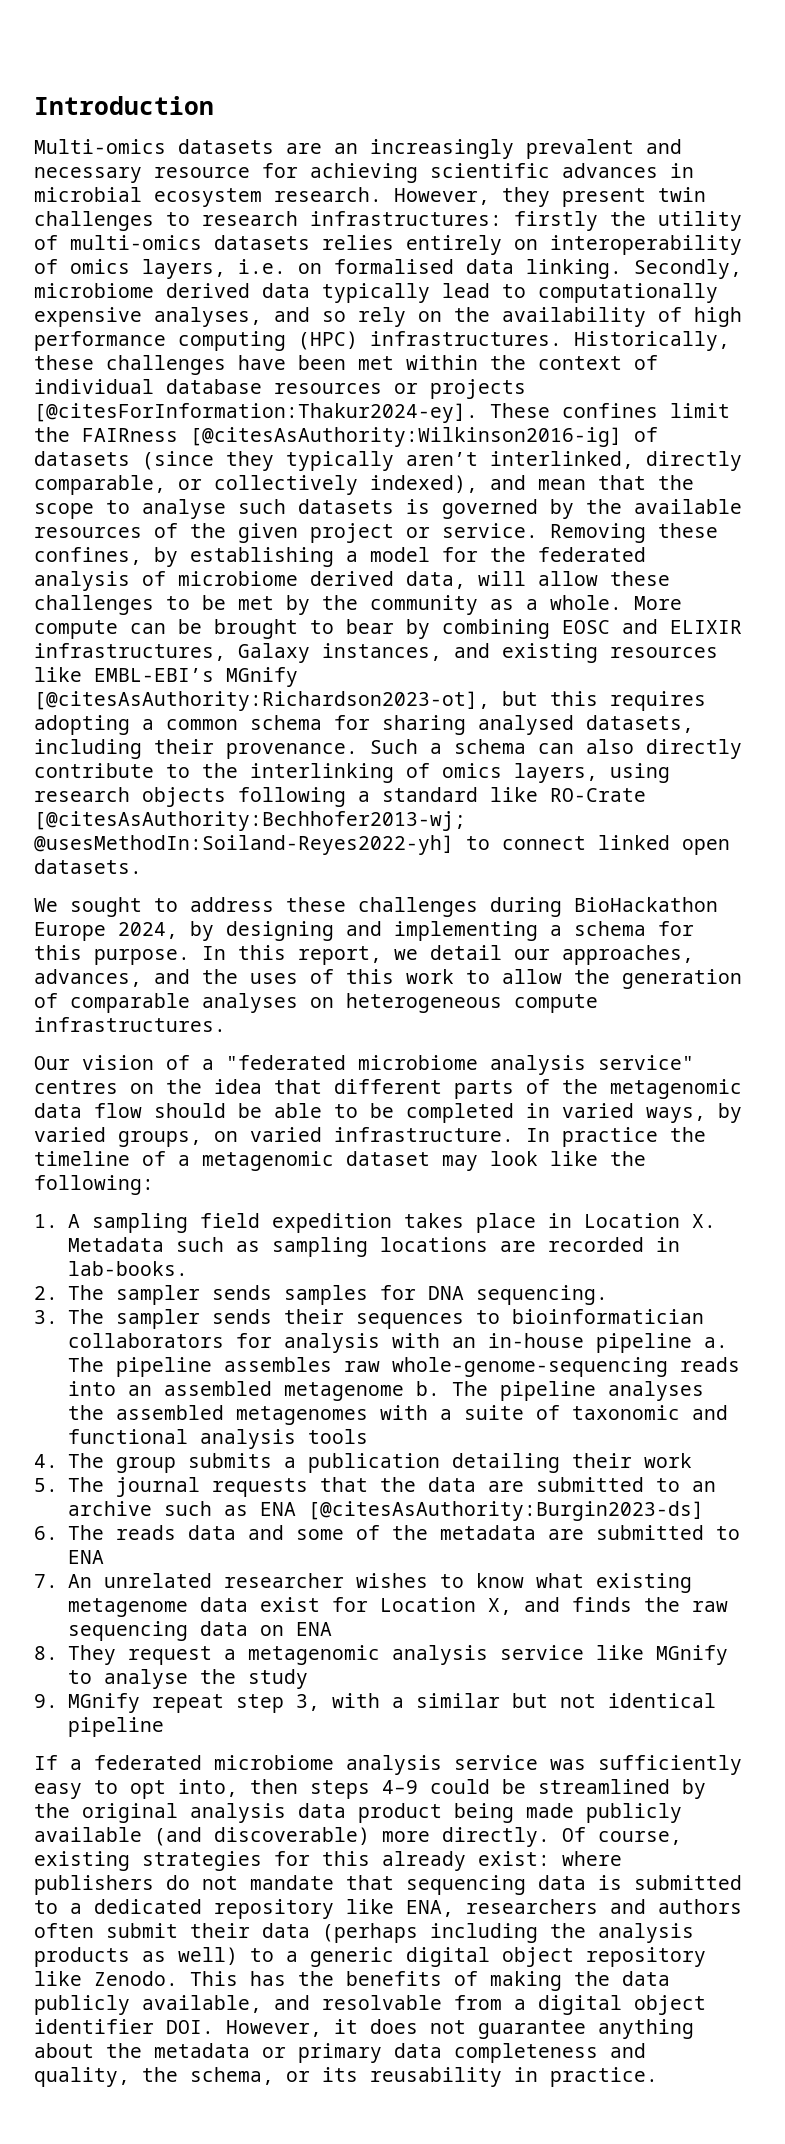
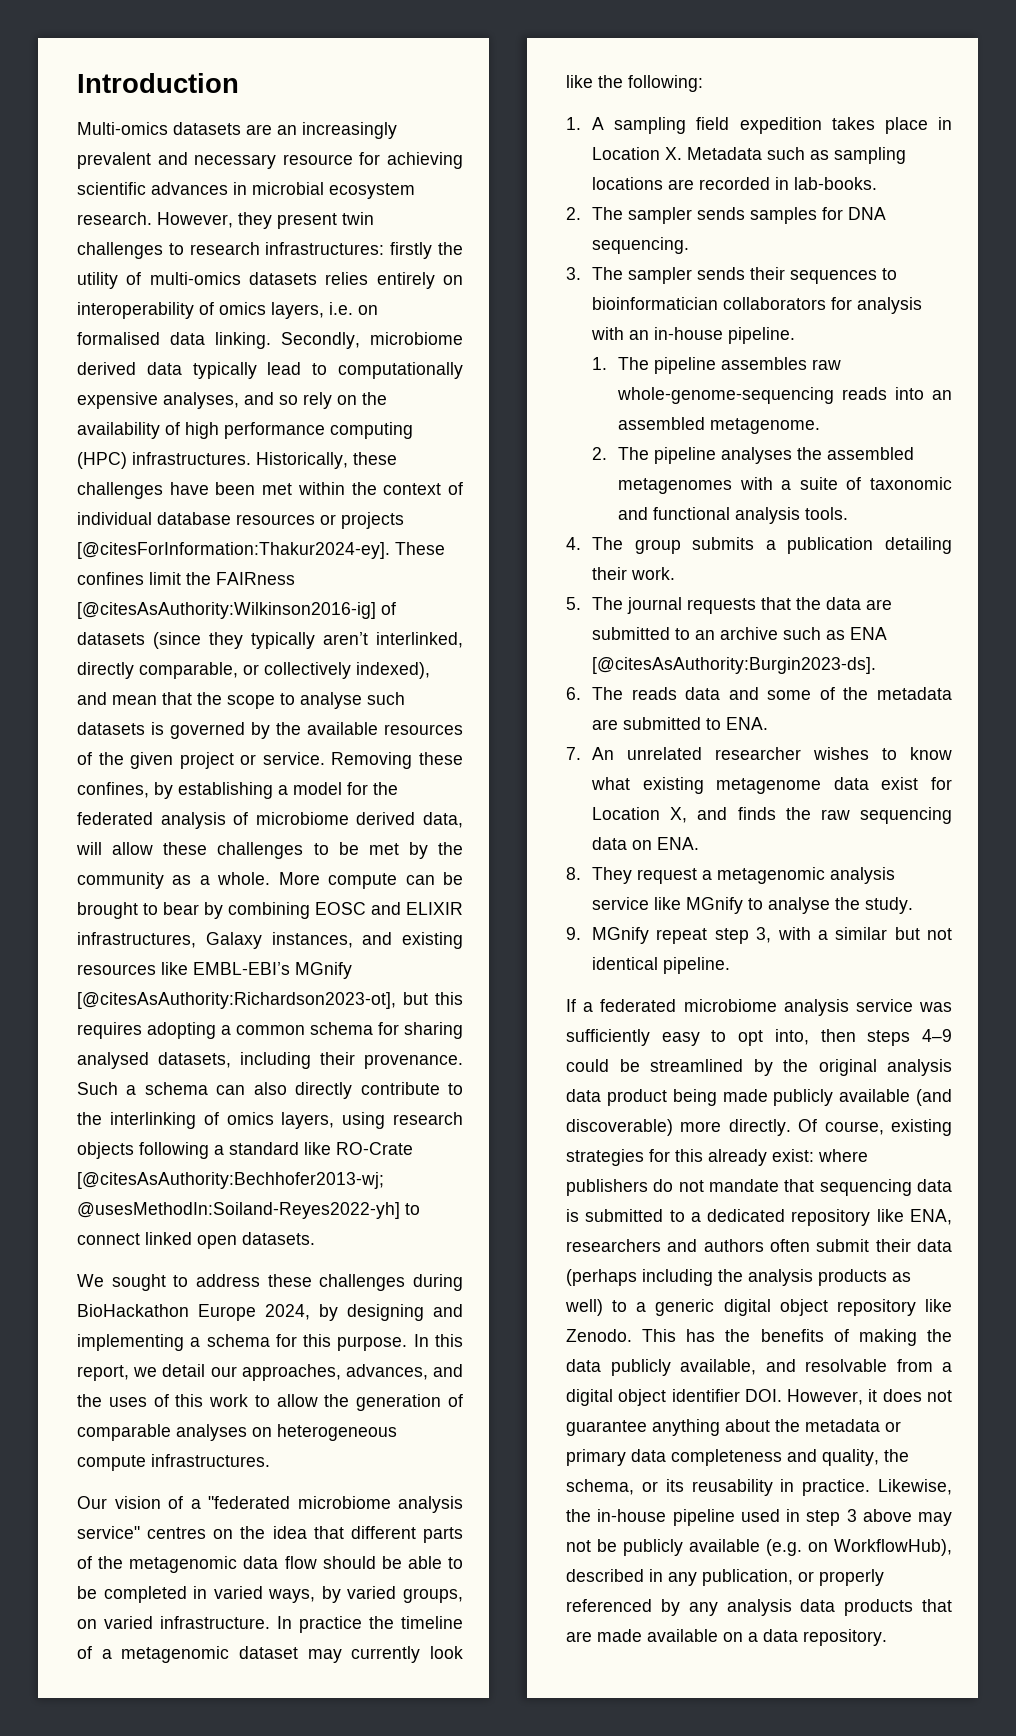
(478, 1163) none -> [351,1646,421,1663] currently
[595,1333,728,1353] pipeline a. -> [728,327,796,344] [592,357,608,370] pipeline. // 1.
[283,1381,440,1401] metagenome b. -> [710,418,821,434] [592,447,608,460] metagenome. // 2.
[307,1429,368,1444] tools -> [805,507,849,520] tools.
[643,1453,692,1468] work -> [631,567,676,580] work.
[307,1501,704,1521] [@citesAsAuthority:Burgin2023-ds] -> [592,657,877,674] [@citesAsAuthority:Burgin2023-ds].
[67,1550,104,1564] ENA -> [726,717,769,730] ENA.
[295,1622,332,1636] ENA -> [657,837,700,850] ENA.
[247,1669,308,1689] study -> [865,897,914,914] study.
[67,1717,164,1737] pipeline -> [663,957,731,974] pipeline.
(658, 2077) none -> [878,1479,952,1495] [566,1509,952,1526] [566,1539,952,1556] [566,1569,884,1586] [566,1599,952,1616] [566,1629,887,1646] Likewise, the in-house pipeline used in step 3 above may not be publicly available (e.g. on WorkflowHub), described in any publication, or properly referenced by any analysis data products that are made available on a data repository.

